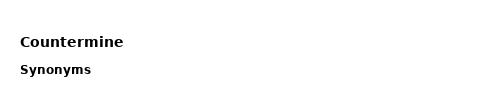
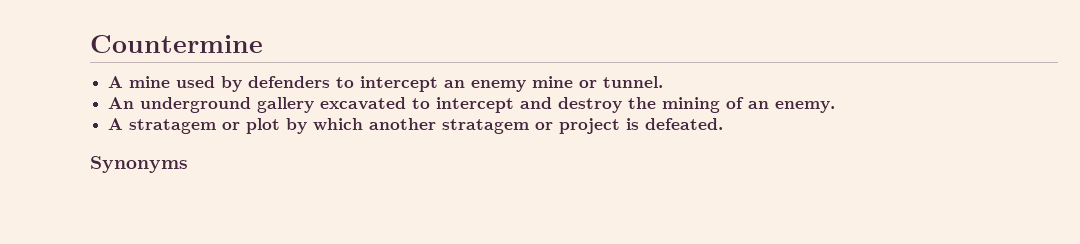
(124, 41) none -> [108,76,664,92] [108,97,836,113] [108,118,724,134] // A mine used by defenders to intercept an enemy mine or tunnel. // An underground gallery excavated to intercept and destroy the mining of an enemy. // A stratagem or plot by which another stratagem or project is defeated.

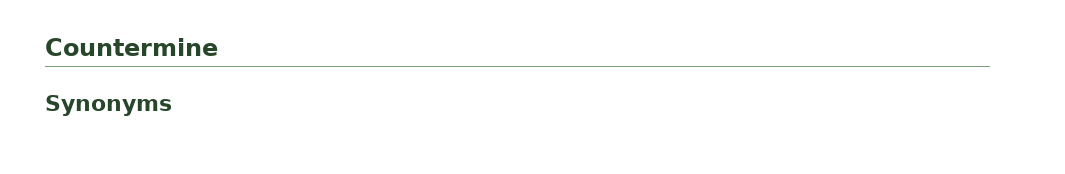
[108,76,664,92] [108,97,836,113] [108,118,724,134] // A mine used by defenders to intercept an enemy mine or tunnel. // An underground gallery excavated to intercept and destroy the mining of an enemy. // A stratagem or plot by which another stratagem or project is defeated. -> (218, 47) none

